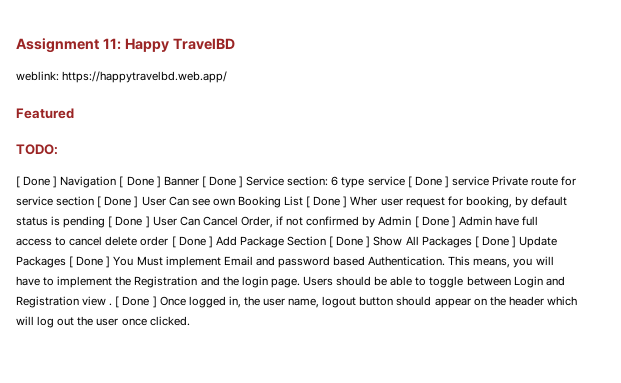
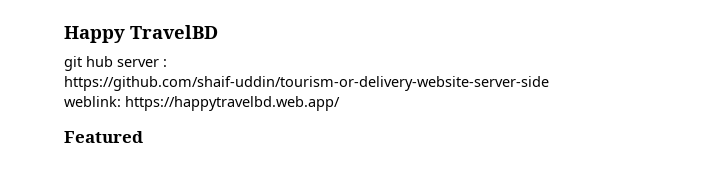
[16,38,121,53] Assignment 11: -> (64, 34) none
[16,71,228,83] [16,108,74,119] [16,144,58,155] [16,176,577,188] [16,196,568,208] [16,216,539,228] [16,236,558,248] [16,256,554,268] [16,276,565,288] [16,296,577,308] [16,316,190,328] weblink: https://happytravelbd.web.app/ // Featured // TODO: // [ Done ] Navigation [ Done ] Banner [ Done ] Service section: 6 type service [ Done ] service Private route for service section [ Done ] User Can see own Booking List [ Done ] Wher user request for booking, by default status is pending [ Done ] User Can Cancel Order, if not confirmed by Admin [ Done ] Admin have full access to cancel delete order [ Done ] Add Package Section [ Done ] Show All Packages [ Done ] Update Packages [ Done ] You Must implement Email and password based Authentication. This means, you will have to implement the Registration and the login page. Users should be able to toggle between Login and Registration view . [ Done ] Once logged in, the user name, logout button should appear on the header which will log out the user once clicked. -> [64,56,167,71] [64,76,549,91] [64,96,340,111] [64,131,143,143] git hub server : https://github.com/shaif-uddin/tourism-or-delivery-website-server-side // weblink: https://happytravelbd.web.app/ // Featured

